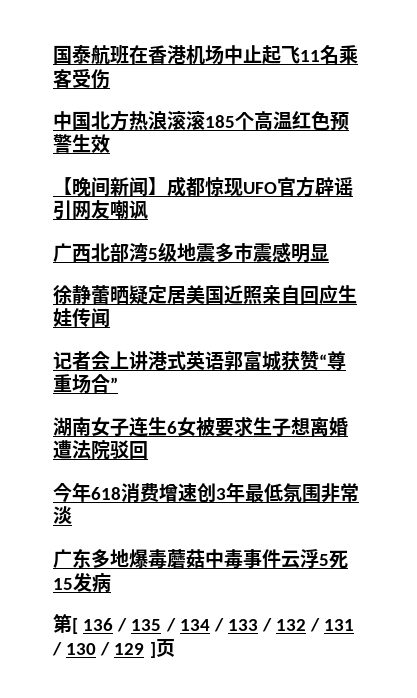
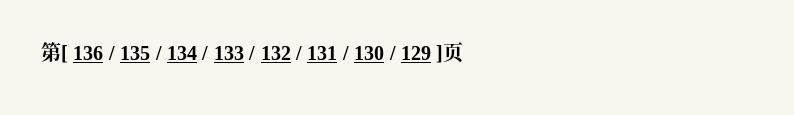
[53,44,358,65] [53,68,110,89] [53,110,349,131] [53,134,110,153] [53,176,353,197] [53,200,148,220] [53,242,329,263] [53,284,357,305] [53,308,110,328] [53,350,346,371] [53,374,118,394] [53,416,348,437] [53,440,148,460] [53,482,359,503] [53,506,72,524] [53,548,348,569] [53,572,111,592] 国泰航班在香港机场中止起飞11名乘客受伤 // 中国北方热浪滚滚185个高温红色预警生效 // 【晚间新闻】成都惊现UFO官方辟谣引网友嘲讽 // 广西北部湾5级地震多市震感明显 // 徐静蕾晒疑定居美国近照亲自回应生娃传闻 // 记者会上讲港式英语郭富城获赞“尊重场合” // 湖南女子连生6女被要求生子想离婚遭法院驳回 // 今年618消费增速创3年最低氛围非常淡 // 广东多地爆毒蘑菇中毒事件云浮5死15发病 // -> (41, 52) none

